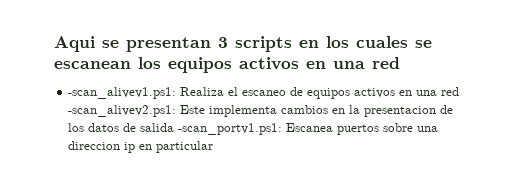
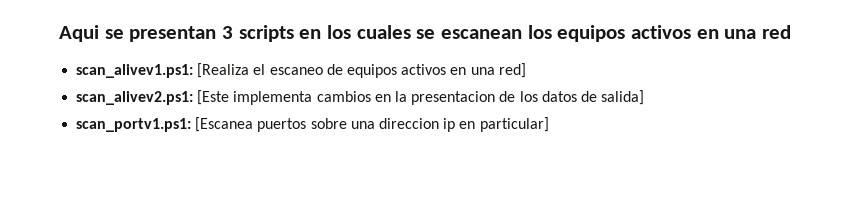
[68,87,225,99] -scan_alivev1.ps1: Realiza -> [76,63,250,78] scan_alivev1.ps1: [Realiza
[441,87,460,96] [68,105,206,117] red -scan_alivev2.ps1: Este -> [498,63,526,78] [76,90,230,105] red] // scan_alivev2.ps1: [Este
[140,123,334,135] salida -scan_portv1.ps1: Escanea -> [601,90,645,105] [76,117,254,132] salida] // scan_portv1.ps1: [Escanea
[156,141,214,153] particular -> [479,117,549,132] particular]

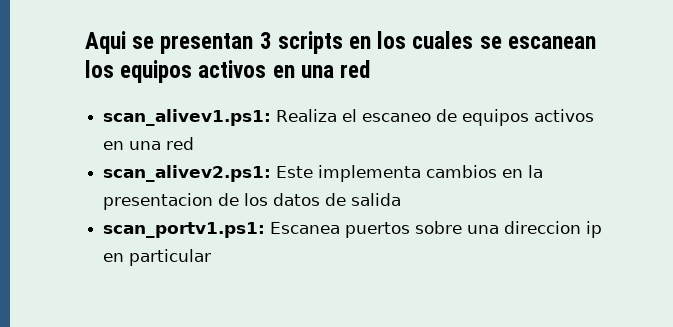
[197,63,250,78] [Realiza -> [276,109,338,122] Realiza
[498,63,526,78] red] -> [166,137,195,150] red
[197,90,230,105] [Este -> [276,166,314,178] Este
[601,90,645,105] salida] -> [351,193,402,206] salida
[195,117,254,132] [Escanea -> [270,222,341,234] Escanea
[479,117,549,132] particular] -> [129,249,212,266] particular

